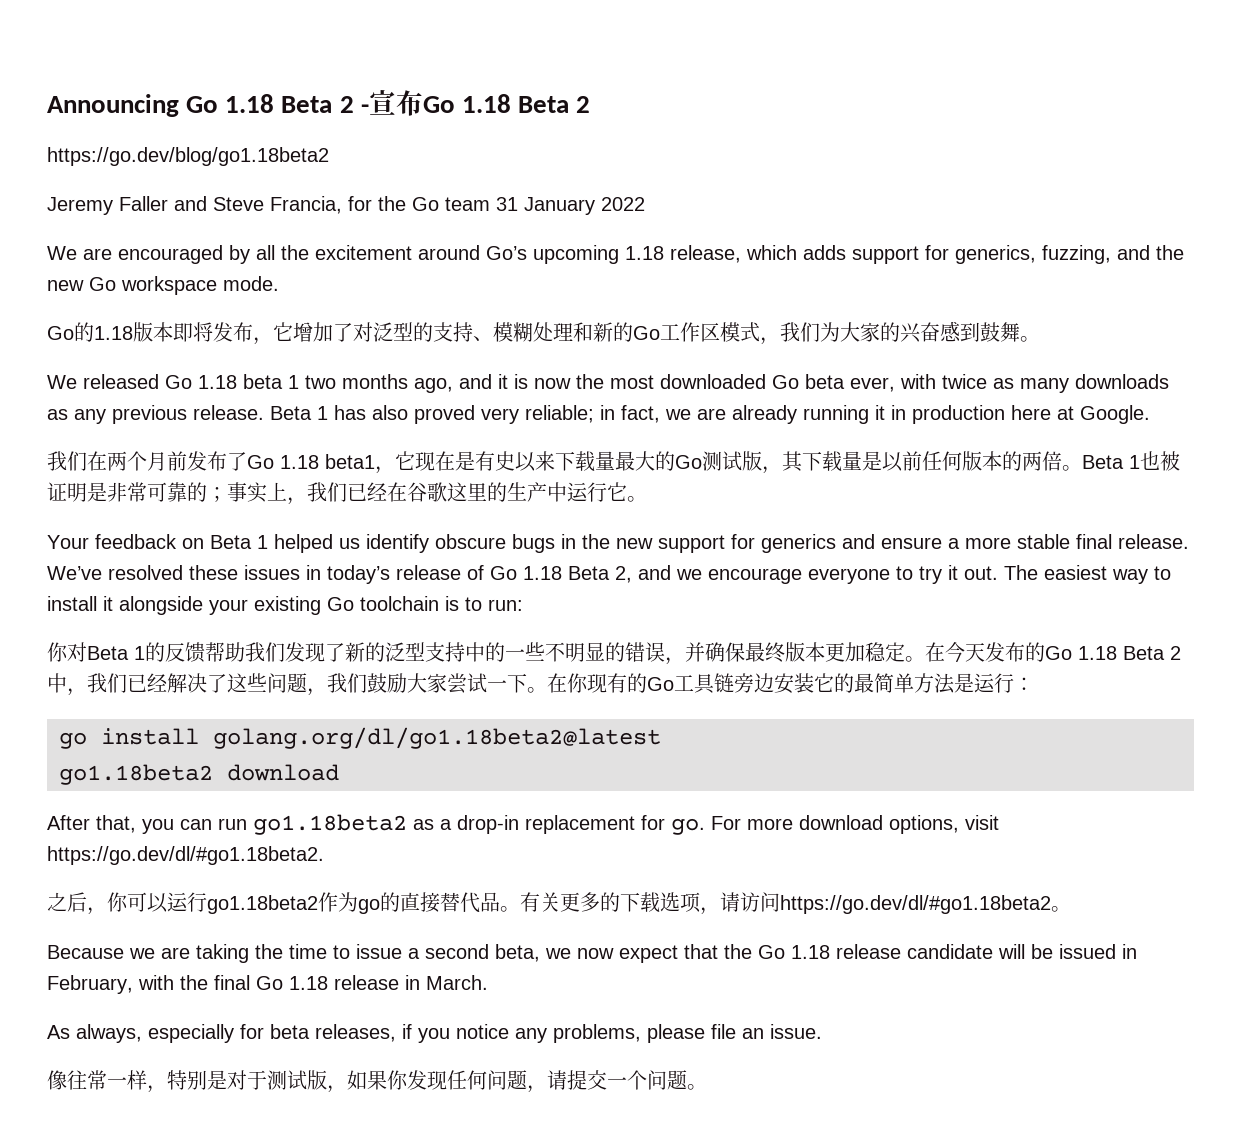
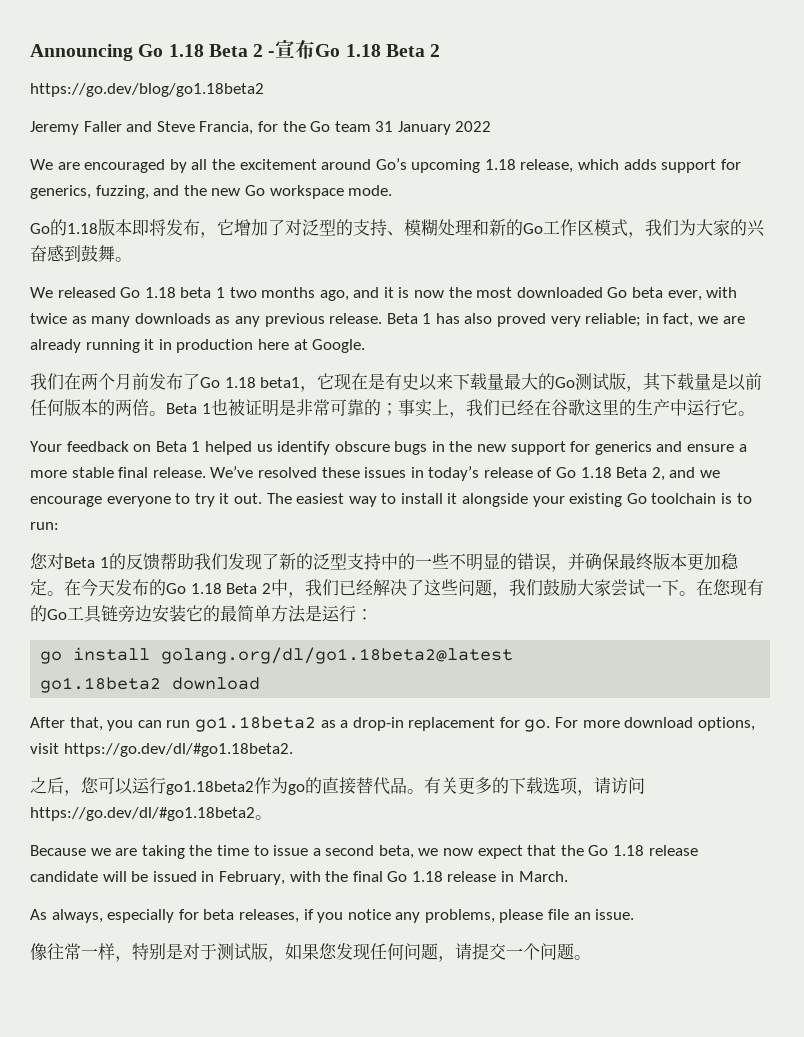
[47,642,68,662] 你 -> [30,553,48,569] 您
[567,673,588,693] 你 -> [712,579,731,595] 您
[107,892,128,912] 你 -> [81,777,99,793] 您
[387,1070,408,1090] 你 -> [319,943,337,959] 您

